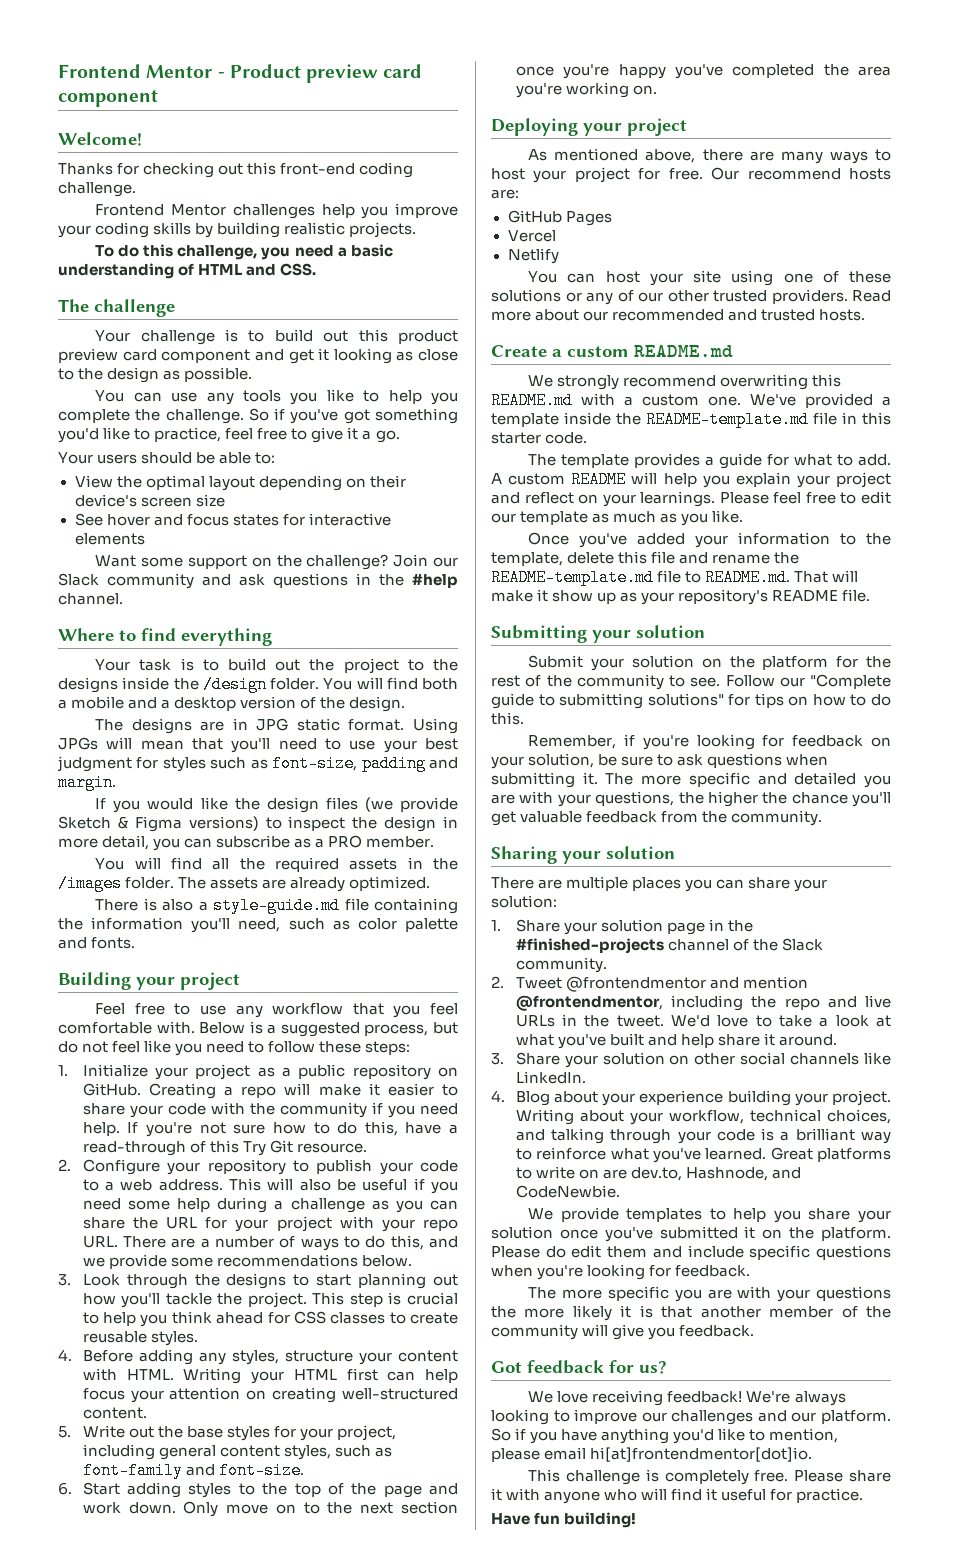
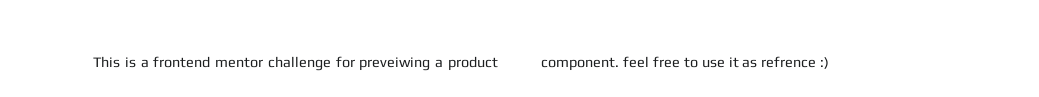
[58,64,423,83] [58,90,158,107] [58,132,142,146] [58,162,414,178] [58,182,136,197] [95,203,458,219] [58,222,417,238] [95,244,393,260] [58,263,317,279] [58,299,175,317] [95,329,459,345] [58,348,458,364] [58,367,253,383] [95,389,459,405] [58,408,458,424] [58,427,400,443] [58,452,276,464] [74,475,406,491] [74,494,225,507] [74,513,391,526] [74,533,145,545] [95,554,459,570] [58,573,458,589] [58,593,123,605] [58,628,272,646] [95,658,459,674] [58,676,458,693] [58,696,406,712] [95,718,459,734] [58,737,458,753] [57,755,459,772] [58,774,116,791] [95,797,458,813] [58,816,458,832] [58,835,435,851] [95,857,458,872] [58,875,431,892] [95,897,458,914] [58,917,459,933] [58,937,136,949] [58,972,240,990] [95,1003,458,1018] [58,1021,458,1037] [58,1040,411,1056] [58,1064,459,1080] [82,1083,458,1099] [82,1102,458,1118] [82,1121,458,1137] [82,1140,368,1156] [58,1159,458,1175] [82,1178,458,1194] [82,1197,458,1213] [82,1216,458,1232] [82,1235,458,1251] [82,1254,412,1269] [58,1273,459,1289] [82,1292,458,1308] [82,1311,458,1327] [82,1331,198,1346] [58,1349,458,1365] [82,1368,458,1384] [82,1387,458,1403] [82,1407,147,1419] [58,1425,397,1441] [82,1444,393,1460] [82,1462,304,1479] [58,1482,458,1498] [82,1501,458,1517] [515,64,891,79] [515,82,657,98] [491,118,687,136] [528,148,892,164] [491,167,891,183] [491,189,519,199] [507,210,612,226] [507,230,556,242] [507,248,559,264] [528,270,891,286] [491,289,891,305] [491,309,866,321] [491,345,733,357] [528,374,842,390] [491,392,891,409] [491,411,891,428] [491,432,588,444] [528,453,891,469] [491,471,891,488] [491,491,891,507] [491,510,744,526] [528,532,891,548] [491,551,800,566] [491,569,859,586] [491,589,871,605] [491,625,705,643] [528,655,891,671] [491,674,891,690] [491,693,891,709] [491,712,524,725] [528,734,891,750] [491,753,829,769] [491,772,891,788] [491,791,891,807] [491,810,823,826] [491,846,675,864] [491,876,828,892] [491,895,557,908] [491,919,754,935] [515,938,823,954] [515,957,607,973] [491,976,808,992] [515,995,891,1011] [515,1014,891,1027] [515,1033,838,1049] [491,1052,891,1068] [515,1071,586,1084] [491,1090,891,1106] [515,1109,891,1125] [515,1128,891,1144] [515,1147,891,1163] [515,1166,802,1181] [515,1185,620,1198] [528,1207,891,1223] [491,1226,892,1242] [491,1245,891,1260] [491,1264,751,1280] [528,1286,892,1302] [491,1305,892,1321] [491,1324,755,1340] [491,1360,667,1374] [528,1390,846,1406] [491,1409,891,1425] [491,1428,839,1444] [491,1447,813,1462] [528,1469,891,1485] [491,1488,864,1504] [491,1512,637,1528] Frontend Mentor - Product preview card component // Welcome! // Thanks for checking out this front-end coding challenge. // Frontend Mentor challenges help you improve your coding skills by building realistic projects. // To do this challenge, you need a basic understanding of HTML and CSS. // The challenge // Your challenge is to build out this product preview card component and get it looking as close to the design as possible. // You can use any tools you like to help you complete the challenge. So if you've got something you'd like to practice, feel free to give it a go. // Your users should be able to: // View the optimal layout depending on their device's screen size // See hover and focus states for interactive elements // Want some support on the challenge? Join our Slack community and ask questions in the #help channel. // Where to find everything // Your task is to build out the project to the designs inside the /design folder. You will find both a mobile and a desktop version of the design. // The designs are in JPG static format. Using JPGs will mean that you'll need to use your best judgment for styles such as font-size, padding and margin. // If you would like the design files (we provide Sketch & Figma versions) to inspect the design in more detail, you can subscribe as a PRO member. // You will find all the required assets in the /images folder. The assets are already optimized. // There is also a style-guide.md file containing the information you'll need, such as color palette and fonts. // Building your project // Feel free to use any workflow that you feel comfortable with. Below is a suggested process, but do not feel like you need to follow these steps: // 1. Initialize your project as a public repository on GitHub. Creating a repo will make it easier to share your code with the community if you need help. If you're not sure how to do this, have a read-through of this Try Git resource. // 2. Configure your repository to publish your code to a web address. This will also be useful if you need some help during a challenge as you can share the URL for your project with your repo URL. There are a number of ways to do this, and we provide some recommendations below. // 3. Look through the designs to start planning out how you'll tackle the project. This step is crucial to help you think ahead for CSS classes to create reusable styles. // 4. Before adding any styles, structure your content with HTML. Writing your HTML first can help focus your attention on creating well-structured content. // 5. Write out the base styles for your project, including general content styles, such as font-family and font-size. // 6. Start adding styles to the top of the page and work down. Only move on to the next section once you're happy you've completed the area you're working on. // Deploying your project // As mentioned above, there are many ways to host your project for free. Our recommend hosts are: // GitHub Pages // Vercel // Netlify // You can host your site using one of these solutions or any of our other trusted providers. Read more about our recommended and trusted hosts. // Create a custom README.md // We strongly recommend overwriting this README.md with a custom one. We've provided a template inside the README-template.md file in this starter code. // The template provides a guide for what to add. A custom README will help you explain your project and reflect on your learnings. Please feel free to edit our template as much as you like. // Once you've added your information to the template, delete this file and rename the README-template.md file to README.md. That will make it show up as your repository's README file. // Submitting your solution // Submit your solution on the platform for the rest of the community to see. Follow our "Complete guide to submitting solutions" for tips on how to do this. // Remember, if you're looking for feedback on your solution, be sure to ask questions when submitting it. The more specific and detailed you are with your questions, the higher the chance you'll get valuable feedback from the community. // Sharing your solution // There are multiple places you can share your solution: // 1. Share your solution page in the #finished-projects channel of the Slack community. // 2. Tweet @frontendmentor and mention @frontendmentor, including the repo and live URLs in the tweet. We'd love to take a look at what you've built and help share it around. // 3. Share your solution on other social channels like LinkedIn. // 4. Blog about your experience building your project. Writing about your workflow, technical choices, and talking through your code is a brilliant way to reinforce what you've learned. Great platforms to write on are dev.to, Hashnode, and CodeNewbie. // We provide templates to help you share your solution once you've submitted it on the platform. Please do edit them and include specific questions when you're looking for feedback. // The more specific you are with your questions the more likely it is that another member of the community will give you feedback. // Got feedback for us? // We love receiving feedback! We're always looking to improve our challenges and our platform. So if you have anything you'd like to mention, please email hi[at]frontendmentor[dot]io. // This challenge is completely free. Please share it with anyone who will find it useful for practice. // Have fun building! -> [93,56,830,71] This is a frontend mentor challenge for preveiwing a product component. feel free to use it as refrence :)

